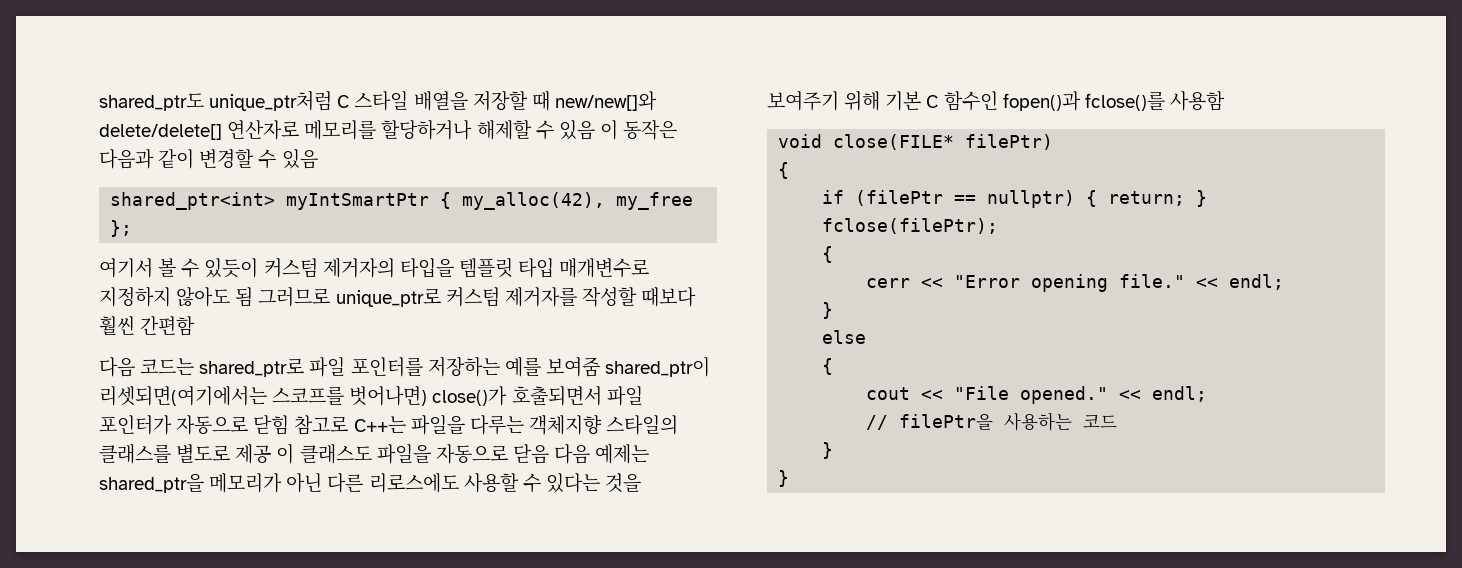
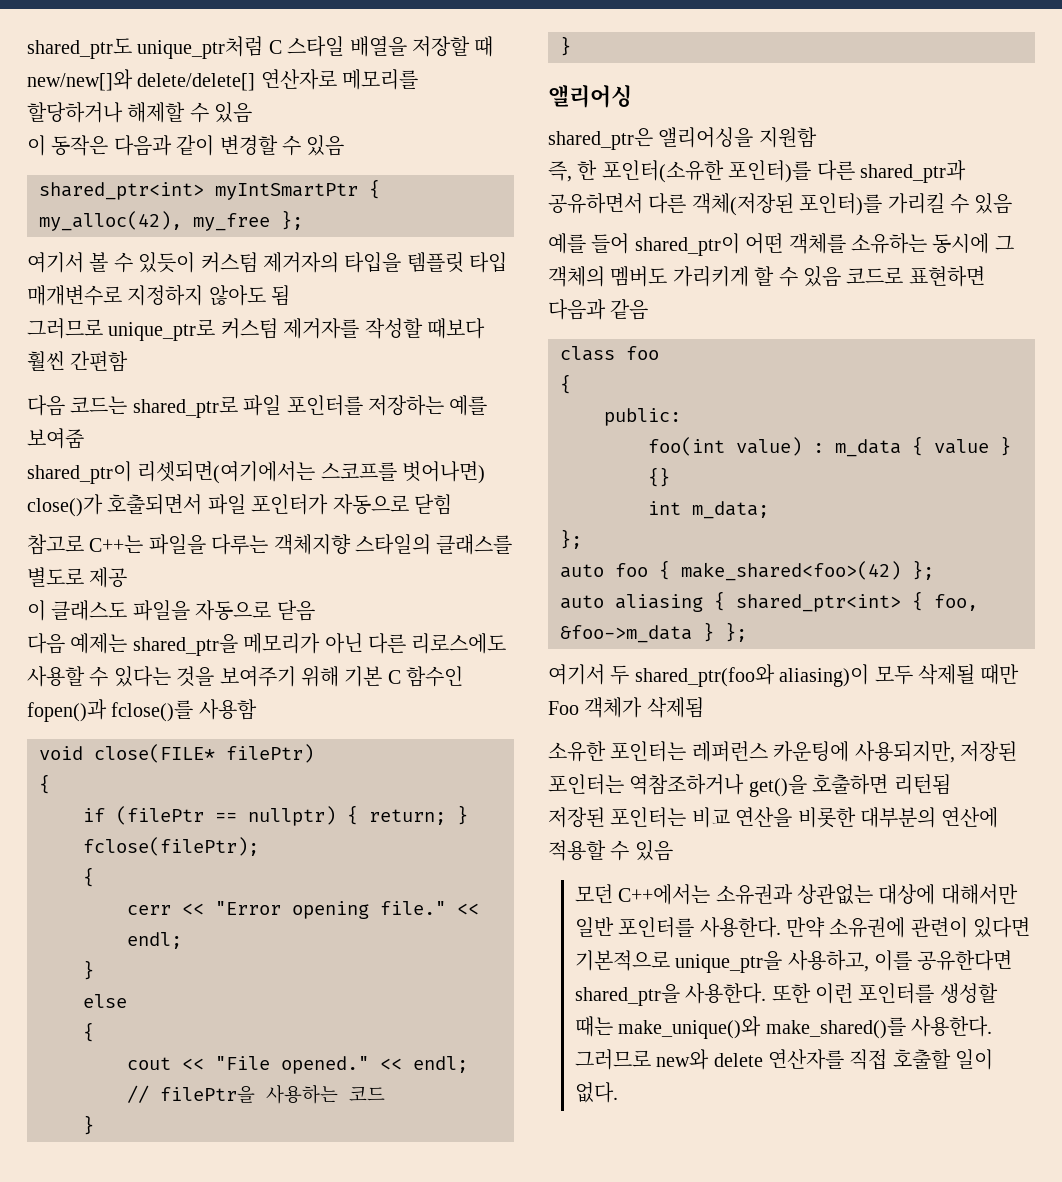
(595, 130) none -> (253, 112) //
(254, 297) none -> (291, 295) //
(600, 367) none -> (84, 438) //
(290, 425) none -> (452, 504) //
(272, 454) none -> (128, 577) //
(549, 454) none -> (315, 610) //
(790, 478) none -> [548,85,632,108] [548,127,817,150] [548,160,966,183] [548,193,1013,216] [548,233,1014,256] [548,266,985,287] [548,299,649,320] [560,346,659,361] [560,374,571,394] [604,408,681,426] [648,436,1011,457] [648,467,670,487] [648,501,769,519] [560,529,582,549] [560,560,934,581] [560,591,978,612] [560,622,747,643] [548,664,1020,687] [548,697,704,718] [548,741,1017,763] [548,774,951,797] [548,807,999,828] [548,840,673,861] [574,884,1018,905] [574,917,1031,938] [574,950,1013,973] [574,983,998,1006] [574,1016,992,1039] [574,1049,994,1070] [574,1082,618,1103] // 앨리어싱 // shared_ptr은 앨리어싱을 지원함 // 즉, 한 포인터(소유한 포인터)를 다른 shared_ptr과 공유하면서 다른 객체(저장된 포인터)를 가리킬 수 있음 // 예를 들어 shared_ptr이 어떤 객체를 소유하는 동시에 그 객체의 멤버도 가리키게 할 수 있음 코드로 표현하면 다음과 같음 // class foo // { // public: // foo(int value) : m_data { value } {} // int m_data; // }; // auto foo { make_shared<foo>(42) }; // auto aliasing { shared_ptr<int> { foo, &foo->m_data } }; // 여기서 두 shared_ptr(foo와 aliasing)이 모두 삭제될 때만 Foo 객체가 삭제됨 // 소유한 포인터는 레퍼런스 카운팅에 사용되지만, 저장된 포인터는 역참조하거나 get()을 호출하면 리턴됨 // 저장된 포인터는 비교 연산을 비롯한 대부분의 연산에 적용할 수 있음 // 모던 C++에서는 소유권과 상관없는 대상에 대해서만 일반 포인터를 사용한다. 만약 소유권에 관련이 있다면 기본적으로 unique_ptr을 사용하고, 이를 공유한다면 shared_ptr을 사용한다. 또한 이런 포인터를 생성할 때는 make_unique()와 make_shared()를 사용한다. 그러므로 new와 delete 연산자를 직접 호출할 일이 없다.

